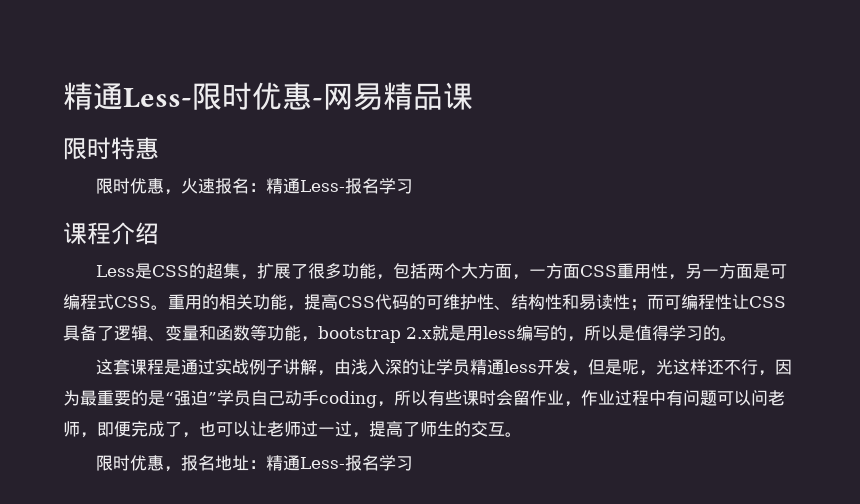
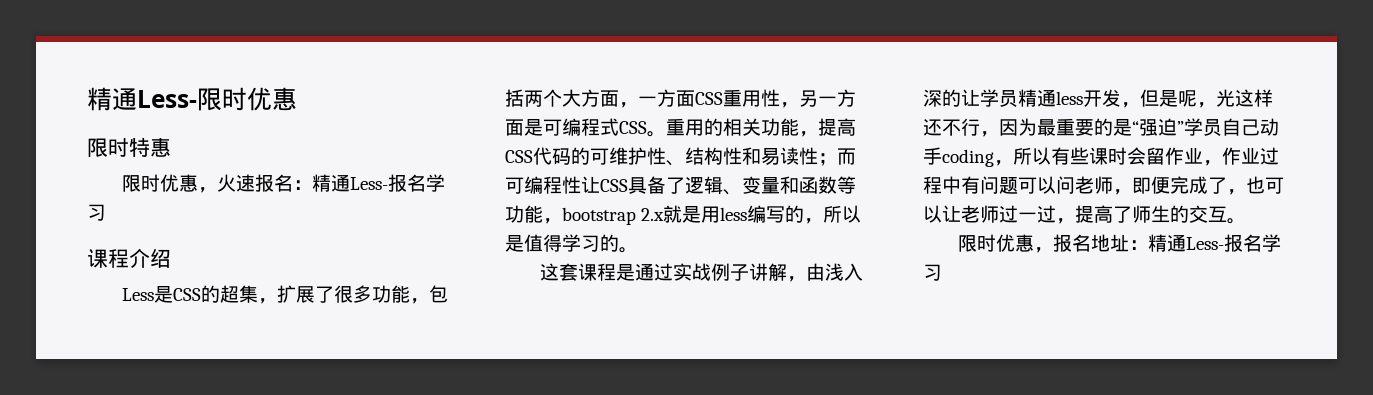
[312,82,473,111] -网易精品课 -> (297, 99) none

